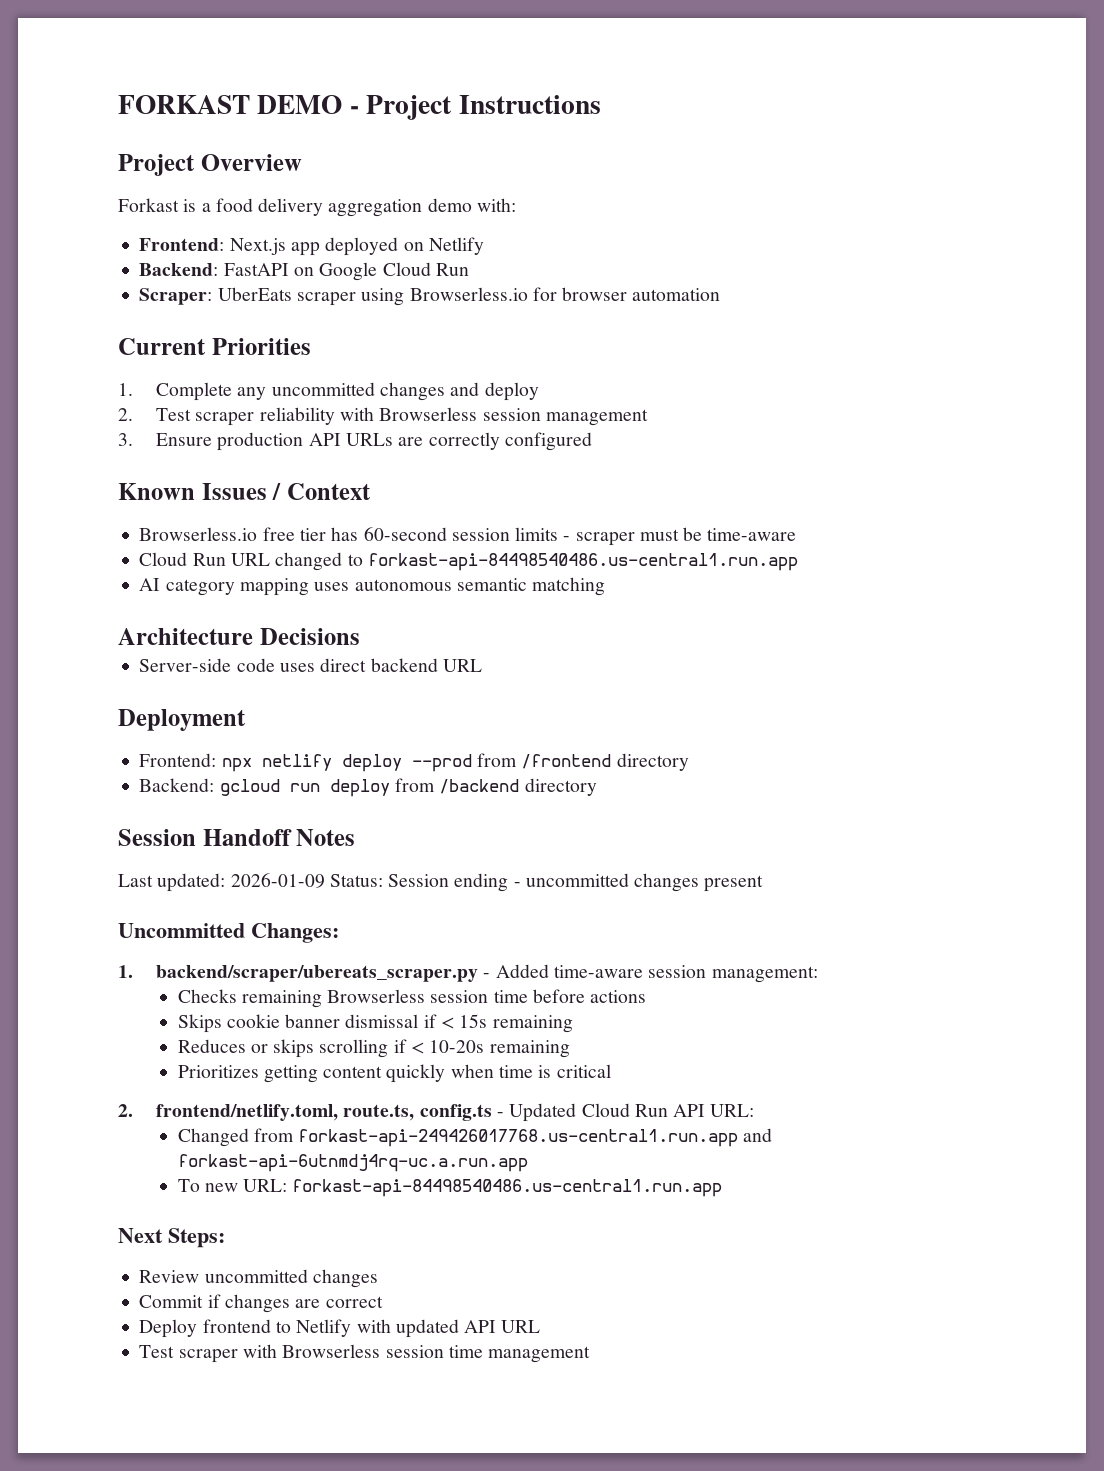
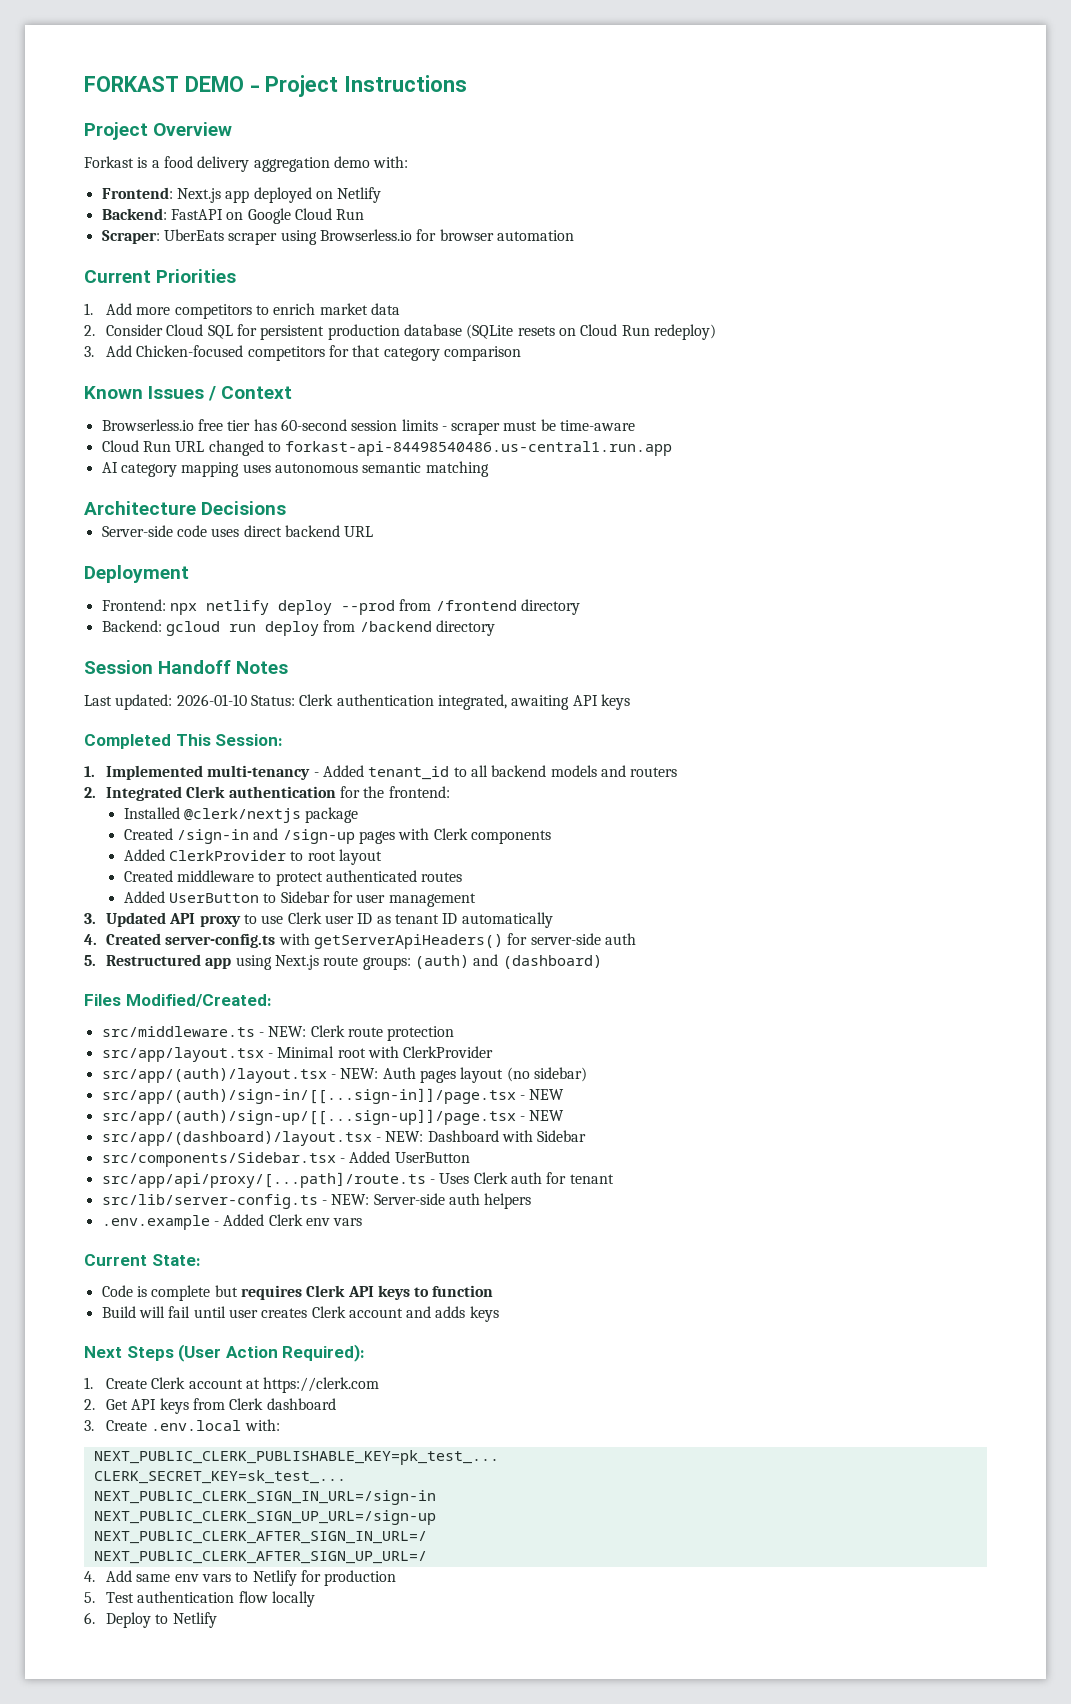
[156,382,539,401] [118,407,648,426] [118,432,592,451] Complete any uncommitted changes and deploy // 2. Test scraper reliability with Browserless session management // 3. Ensure production API URLs are correctly configured -> [106,303,400,319] [84,324,716,340] [84,345,521,361] Add more competitors to enrich market data // 2. Consider Cloud SQL for persistent production database (SQLite resets on Cloud Run redeploy) // 3. Add Chicken-focused competitors for that category comparison
[230,873,764,892] [118,923,339,943] [118,964,818,983] [177,989,647,1008] [177,1014,573,1033] [177,1039,570,1058] [177,1064,611,1083] [118,1103,755,1122] [177,1128,773,1147] [177,1154,528,1172] [177,1179,723,1197] [118,1228,225,1248] [139,1269,378,1288] [139,1294,383,1313] [139,1319,541,1338] [139,1344,591,1363] 2026-01-09 Status: Session ending - uncommitted changes present // Uncommitted Changes: // 1. backend/scraper/ubereats_scraper.py - Added time-aware session management: // Checks remaining Browserless session time before actions // Skips cookie banner dismissal if < 15s remaining // Reduces or skips scrolling if < 10-20s remaining // Prioritizes getting content quickly when time is critical // 2. frontend/netlify.toml, route.ts, config.ts - Updated Cloud Run API URL: // Changed from forkast-api-249426017768.us-central1.run.app and forkast-api-6utnmdj4rq-uc.a.run.app // To new URL: forkast-api-84498540486.us-central1.run.app // Next Steps: // Review uncommitted changes // Commit if changes are correct // Deploy frontend to Netlify with updated API URL // Test scraper with Browserless session time management -> [176,694,630,710] [84,734,284,749] [84,765,678,780] [84,786,450,801] [123,807,359,823] [123,828,551,844] [123,849,382,865] [123,870,463,886] [123,891,476,907] [84,912,553,928] [84,933,636,949] [84,954,602,970] [84,994,272,1007] [101,1025,455,1041] [101,1046,494,1062] [101,1067,587,1083] [101,1088,565,1104] [101,1109,565,1125] [101,1130,587,1146] [101,1151,470,1167] [101,1172,614,1188] [101,1193,532,1209] [101,1214,363,1230] [84,1254,201,1266] [101,1285,494,1301] [101,1306,499,1322] [84,1344,366,1362] [84,1377,380,1393] [84,1398,336,1414] [84,1419,280,1431] [93,1450,499,1465] [93,1470,346,1484] [93,1490,436,1505] [93,1510,436,1525] [93,1531,427,1544] [93,1551,427,1564] [84,1570,397,1586] [84,1591,316,1607] [84,1612,217,1628] 2026-01-10 Status: Clerk authentication integrated, awaiting API keys // Completed This Session: // 1. Implemented multi-tenancy - Added tenant_id to all backend models and routers // 2. Integrated Clerk authentication for the frontend: // Installed @clerk/nextjs package // Created /sign-in and /sign-up pages with Clerk components // Added ClerkProvider to root layout // Created middleware to protect authenticated routes // Added UserButton to Sidebar for user management // 3. Updated API proxy to use Clerk user ID as tenant ID automatically // 4. Created server-config.ts with getServerApiHeaders() for server-side auth // 5. Restructured app using Next.js route groups: (auth) and (dashboard) // Files Modified/Created: // src/middleware.ts - NEW: Clerk route protection // src/app/layout.tsx - Minimal root with ClerkProvider // src/app/(auth)/layout.tsx - NEW: Auth pages layout (no sidebar) // src/app/(auth)/sign-in/[[...sign-in]]/page.tsx - NEW // src/app/(auth)/sign-up/[[...sign-up]]/page.tsx - NEW // src/app/(dashboard)/layout.tsx - NEW: Dashboard with Sidebar // src/components/Sidebar.tsx - Added UserButton // src/app/api/proxy/[...path]/route.ts - Uses Clerk auth for tenant // src/lib/server-config.ts - NEW: Server-side auth helpers // .env.example - Added Clerk env vars // Current State: // Code is complete but requires Clerk API keys to function // Build will fail until user creates Clerk account and adds keys // Next Steps (User Action Required): // 1. Create Clerk account at https://clerk.com // 2. Get API keys from Clerk dashboard // 3. Create .env.local with: // NEXT_PUBLIC_CLERK_PUBLISHABLE_KEY=pk_test_... // CLERK_SECRET_KEY=sk_test_... // NEXT_PUBLIC_CLERK_SIGN_IN_URL=/sign-in // NEXT_PUBLIC_CLERK_SIGN_UP_URL=/sign-up // NEXT_PUBLIC_CLERK_AFTER_SIGN_IN_URL=/ // NEXT_PUBLIC_CLERK_AFTER_SIGN_UP_URL=/ // 4. Add same env vars to Netlify for production // 5. Test authentication flow locally // 6. Deploy to Netlify

